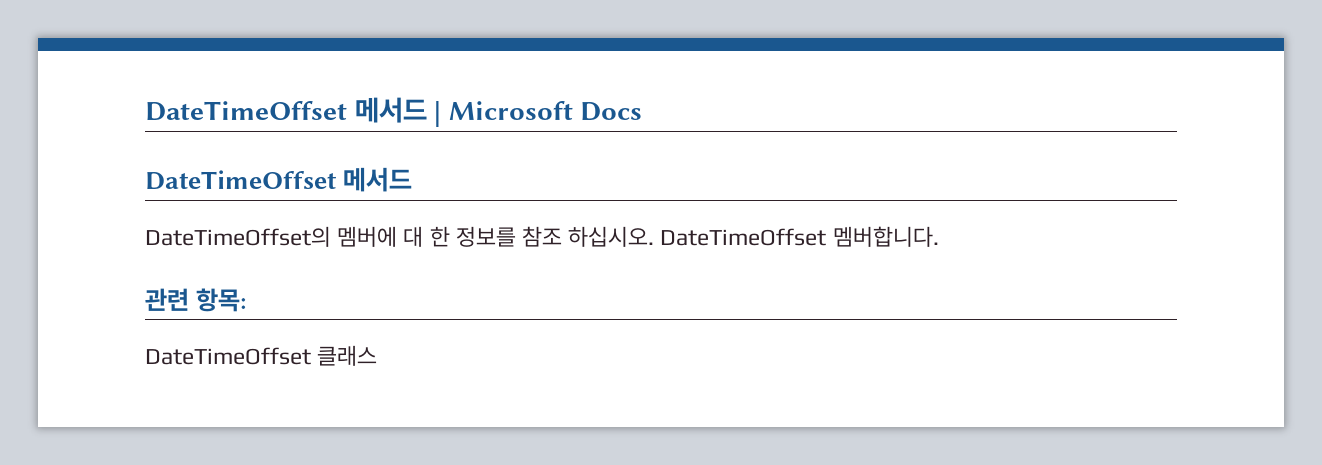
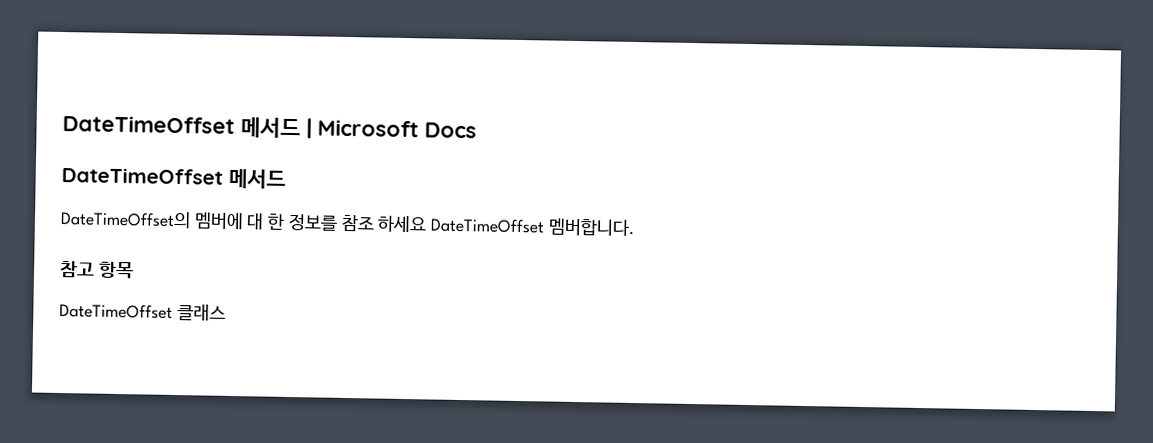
[568,226,655,247] 하십시오. -> [377,215,428,233] 하세요
[145,288,246,312] 관련 항목: -> [59,260,135,279] 참고 항목

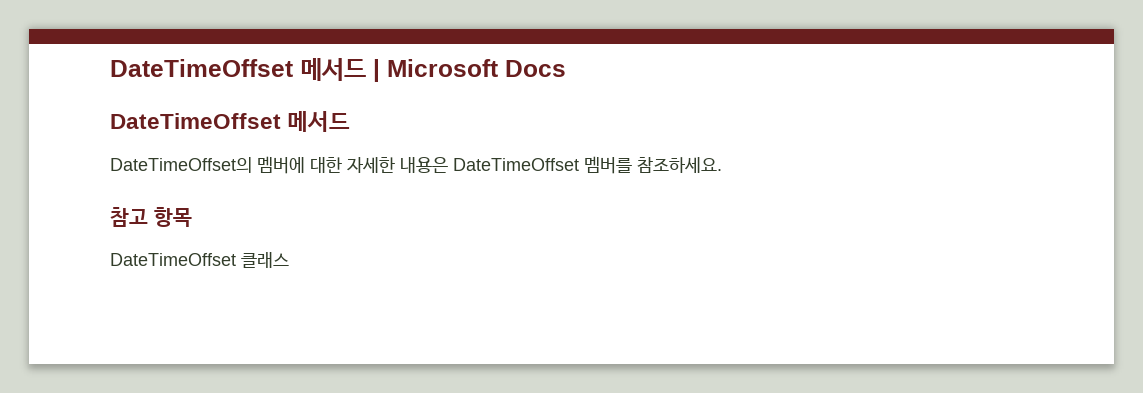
[246,213,635,238] 대 한 정보를 참조 하세요 DateTimeOffset 멤버합니다. -> [310,156,722,174] 대한 자세한 내용은 DateTimeOffset 멤버를 참조하세요.

